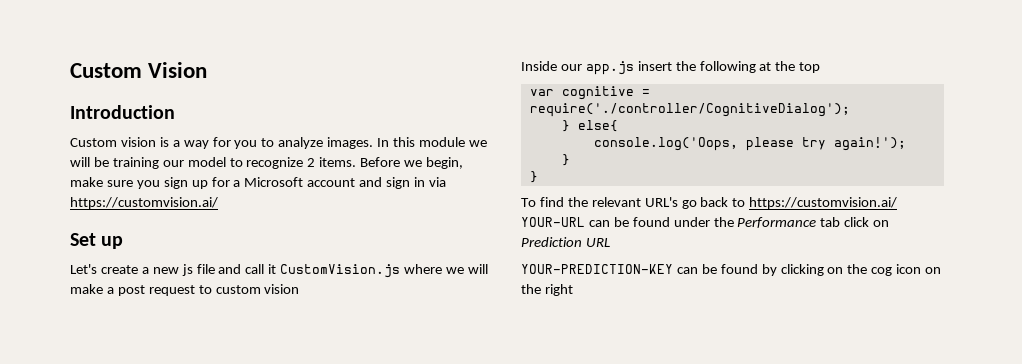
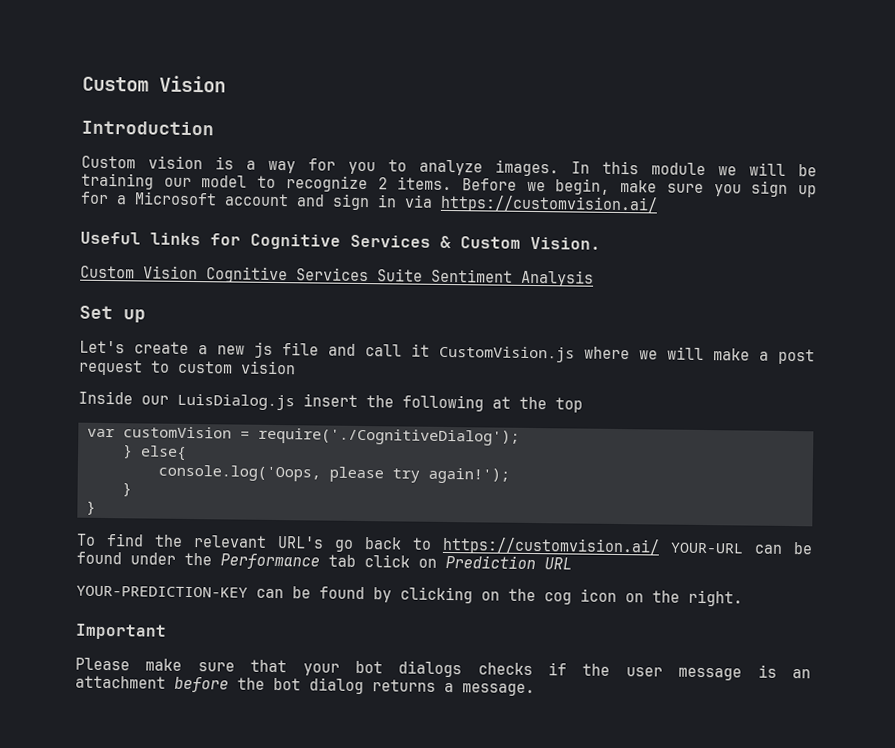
(218, 203) none -> [80,231,601,250] [80,265,594,287] // Useful links for Cognitive Services & Custom Vision. // Custom Vision Cognitive Services Suite Sentiment Analysis
[585,61,634,75] app.js -> [177,393,295,411] LuisDialog.js
[561,86,650,100] [529,103,850,117] cognitive = require('./controller/CognitiveDialog'); -> [123,426,520,446] customVision = require('./CognitiveDialog');
[544,284,573,296] right -> [688,589,743,607] [75,623,167,640] [75,657,811,681] [75,675,535,697] right. // Important // Please make sure that your bot dialogs checks if the user message is an attachment before the bot dialog returns a message.

